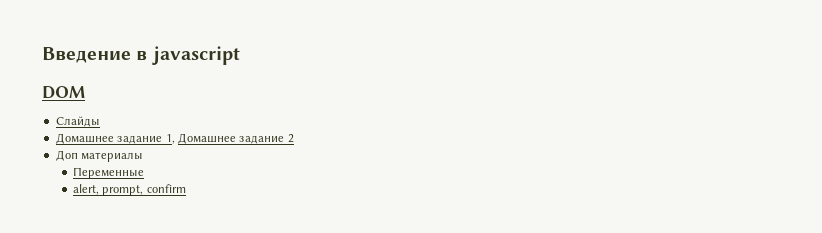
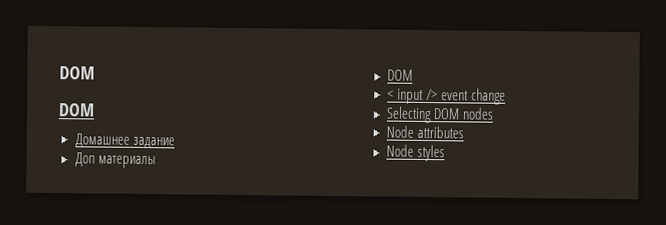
[42,46,240,65] [42,86,85,99] [55,116,100,127] [55,133,294,144] [55,150,144,162] [73,167,145,179] [73,184,186,196] Введение в javascript // DOM // Слайды // Домашнее задание 1, Домашнее задание 2 // Доп материалы // Переменные // alert, prompt, confirm -> [59,66,95,80] [58,103,95,117] [74,133,175,149] [74,152,156,169] [387,69,414,81] [387,88,507,105] [386,106,495,124] [386,125,465,139] [386,144,446,162] DOM // DOM // Домашнее задание // Доп материалы // DOM // < input /> event change // Selecting DOM nodes // Node attributes // Node styles

